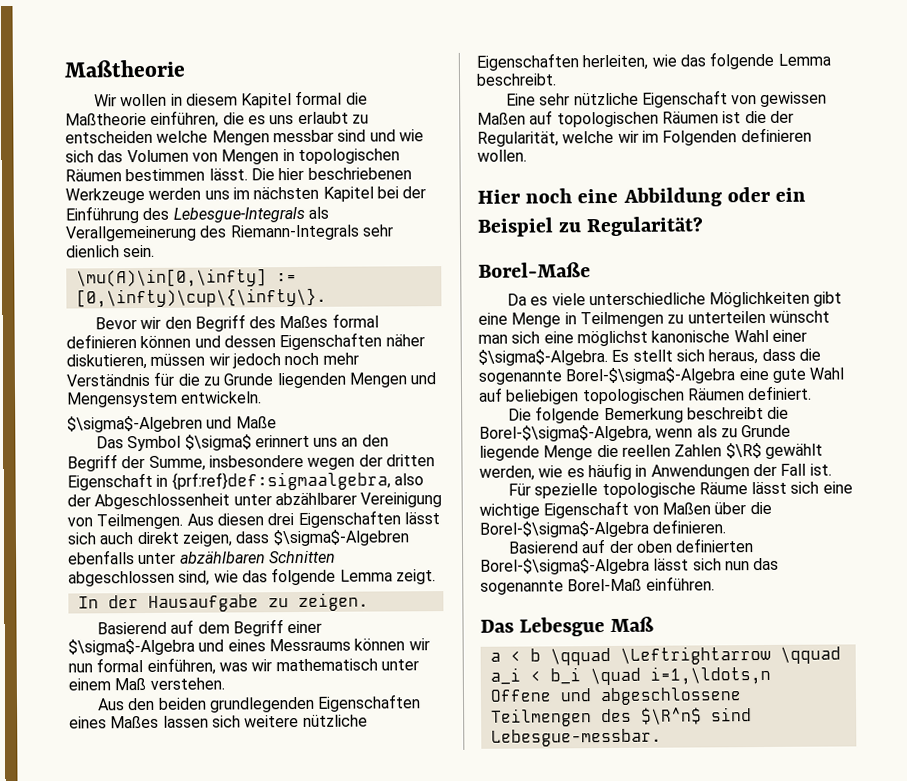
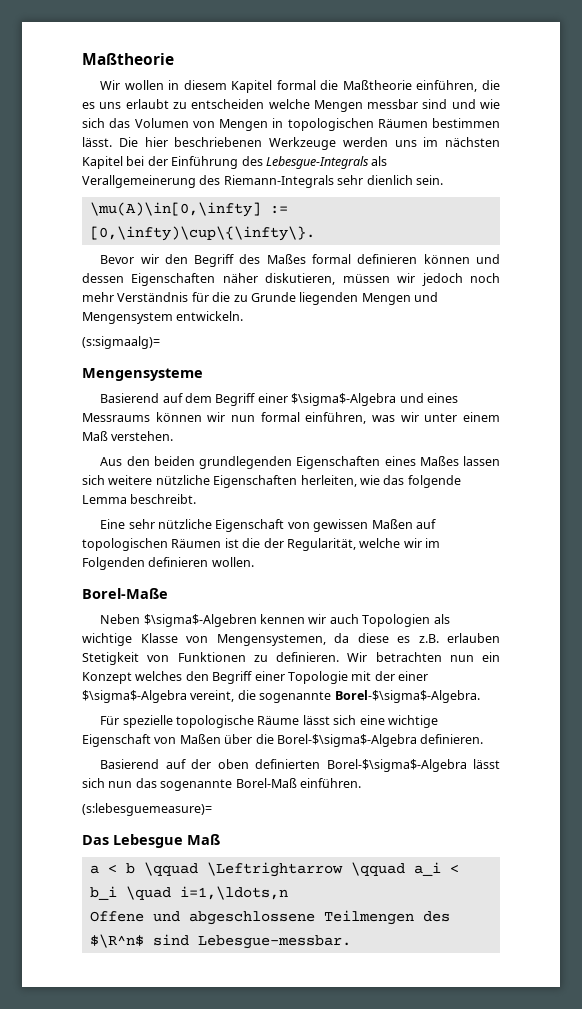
[67,415,277,433] [95,434,389,452] [67,454,435,472] [67,471,424,491] [67,492,443,510] [67,510,440,530] [67,529,409,547] [68,550,336,565] [68,567,436,587] [77,592,369,612] $\sigma$-Algebren und Maße // Das Symbol $\sigma$ erinnert uns an den Begriff der Summe, insbesondere wegen der dritten Eigenschaft in {prf:ref}def:sigmaalgebra, also der Abgeschlossenheit unter abzählbarer Vereinigung von Teilmengen. Aus diesen drei Eigenschaften lässt sich auch direkt zeigen, dass $\sigma$-Algebren ebenfalls unter abzählbaren Schnitten abgeschlossen sind, wie das folgende Lemma zeigt. // In der Hausaufgabe zu zeigen. -> [82,336,160,349] [82,368,203,381] (s:sigmaalg)= // Mengensysteme
[275,658,378,672] mathematisch -> (419, 417) none
[477,186,807,207] [477,216,705,237] [478,262,591,278] [506,291,843,308] [478,310,830,328] [478,329,807,347] [478,348,821,366] [478,367,845,385] [478,385,813,405] [507,406,790,424] [479,424,792,442] [479,443,823,461] [479,462,832,481] Hier noch eine Abbildung oder ein Beispiel zu Regularität? // Borel-Maße // Da es viele unterschiedliche Möglichkeiten gibt eine Menge in Teilmengen zu unterteilen wünscht man sich eine möglichst kanonische Wahl einer $\sigma$-Algebra. Es stellt sich heraus, dass die sogenannte Borel-$\sigma$-Algebra eine gute Wahl auf beliebigen topologischen Räumen definiert. // Die folgende Bemerkung beschreibt die Borel-$\sigma$-Algebra, wenn als zu Grunde liegende Menge die reellen Zahlen $\R$ gewählt werden, wie es häufig in Anwendungen der Fall ist. -> [82,588,168,599] [100,614,450,627] [82,633,500,646] [82,652,500,665] [82,671,428,684] [82,690,480,703] Borel-Maße // Neben $\sigma$-Algebren kennen wir auch Topologien als wichtige Klasse von Mengensystemen, da diese es z.B. erlauben Stetigkeit von Funktionen zu definieren. Wir betrachten nun ein Konzept welches den Begriff einer Topologie mit der einer $\sigma$-Algebra vereint, die sogenannte Borel-$\sigma$-Algebra.
(715, 583) none -> [82,803,212,816] // (s:lebesguemeasure)=

